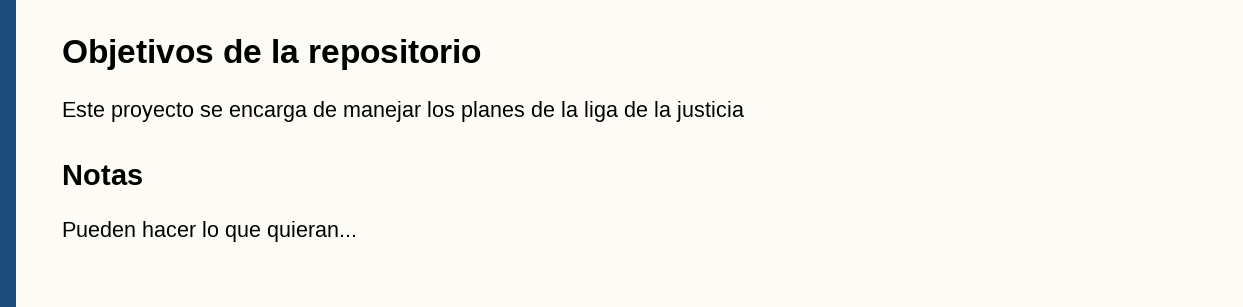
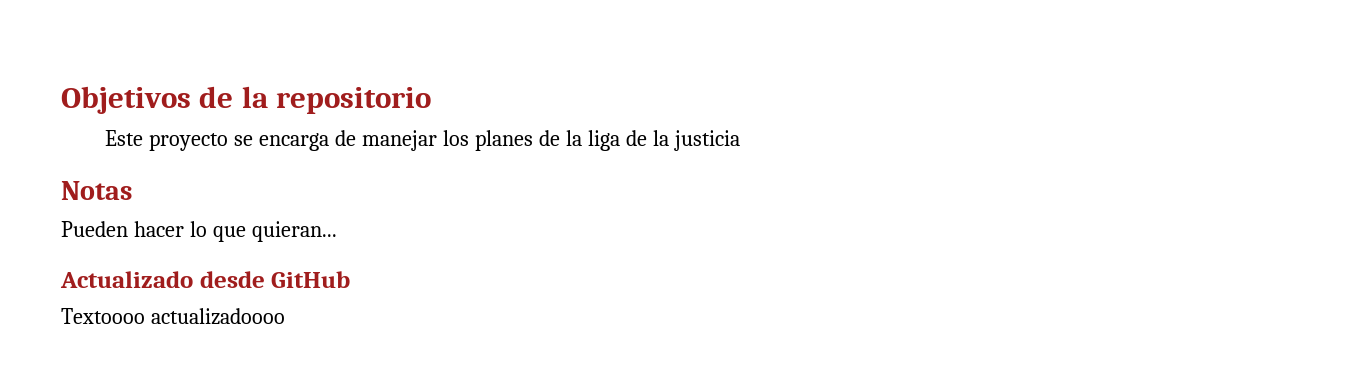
(357, 231) none -> [60,271,351,288] [61,308,285,325] // Actualizado desde GitHub // Textoooo actualizadoooo

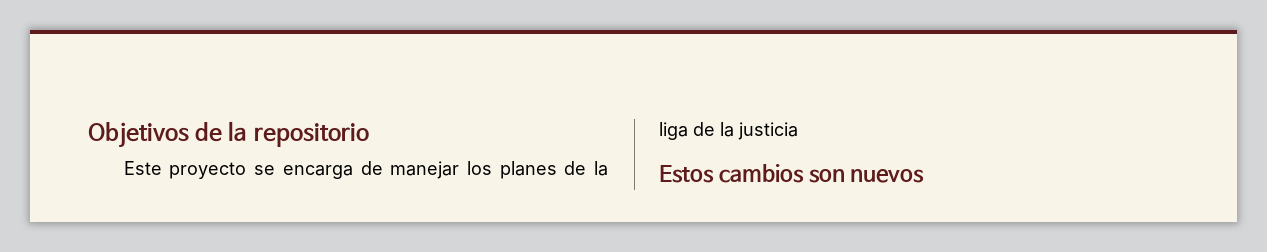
[61,181,132,200] [61,221,337,242] [60,271,351,288] [61,308,285,325] Notas // Pueden hacer lo que quieran... // Actualizado desde GitHub // Textoooo actualizadoooo -> [659,164,925,183] Estos cambios son nuevos

